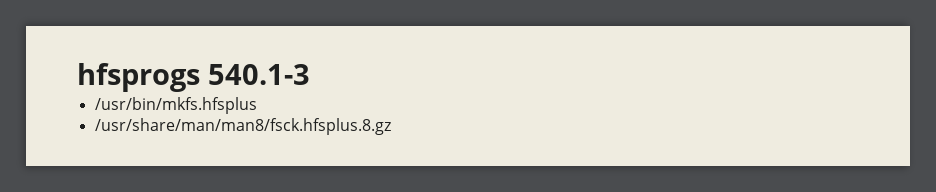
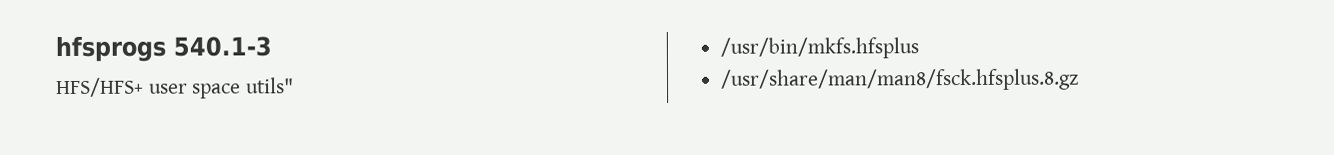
(310, 74) none -> [55,77,295,99] // HFS/HFS+ user space utils"

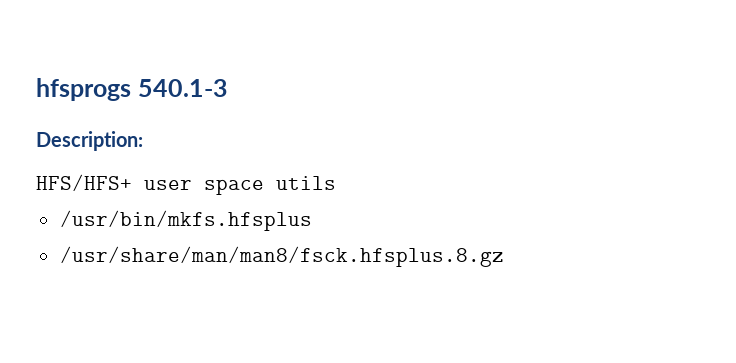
(272, 46) none -> [36,131,143,151] // Description:
[245,77,295,94] utils" -> [276,176,336,190] utils

